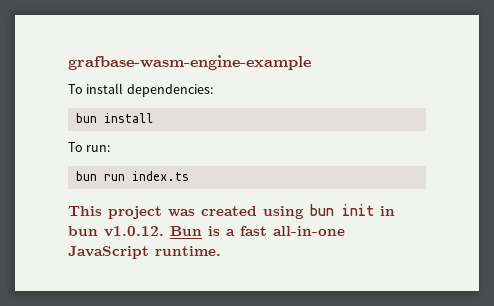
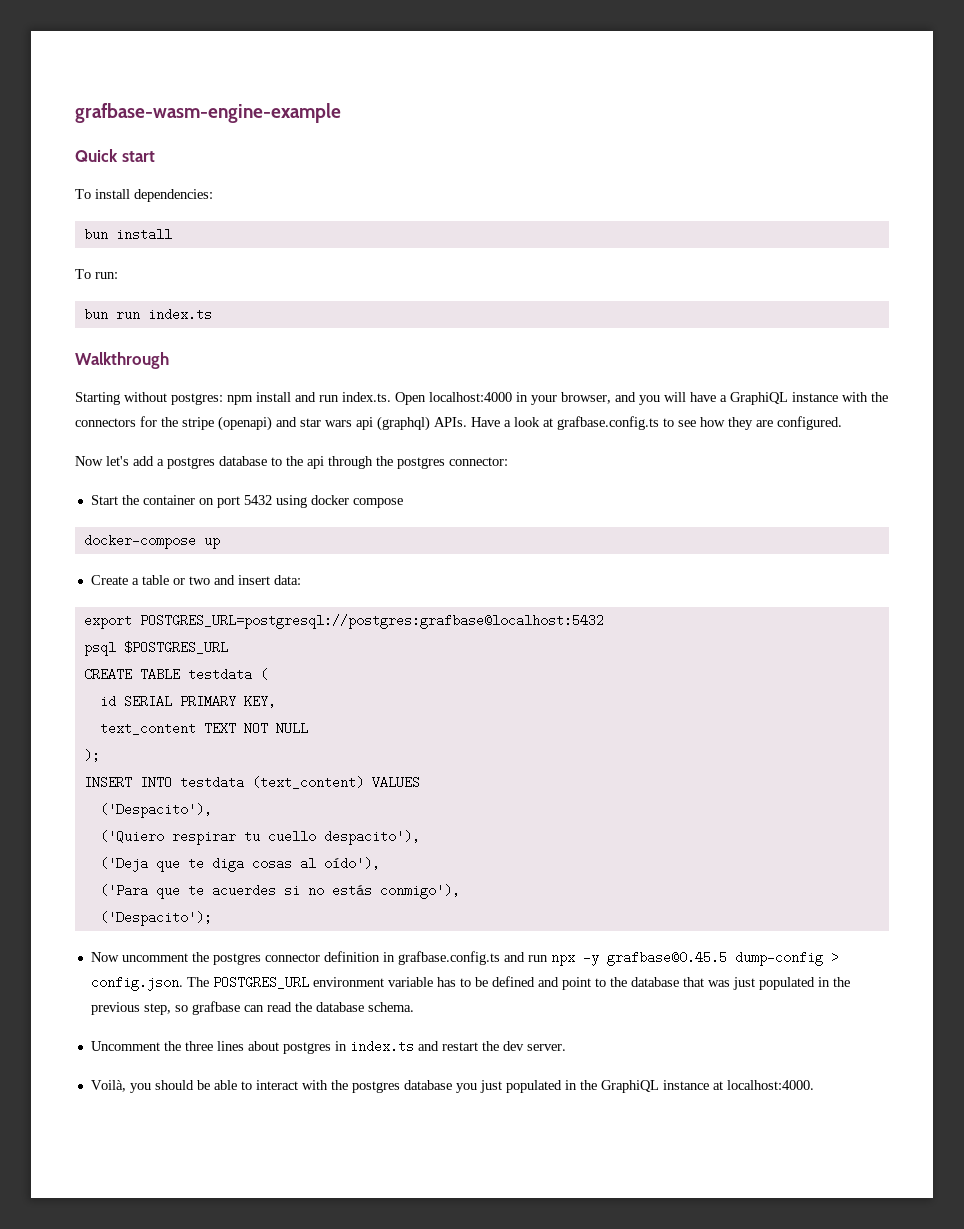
(311, 62) none -> [75,149,155,162] // Quick start
[68,204,395,219] [68,226,345,237] [68,246,221,259] This project was created using bun init in bun v1.0.12. Bun is a fast all-in-one JavaScript runtime. -> [75,352,169,369] [75,392,888,405] [75,416,842,431] [75,456,508,469] [90,495,403,508] [83,534,220,549] [90,575,301,585] [83,614,604,629] [83,641,228,656] [83,668,268,681] [99,695,276,708] [99,722,308,735] [83,749,100,762] [83,776,420,789] [99,803,212,818] [99,830,420,845] [99,857,380,872] [99,884,460,899] [99,911,212,926] [90,951,839,966] [90,976,850,991] [90,1001,414,1015] [90,1040,566,1054] [90,1080,814,1093] Walkthrough // Starting without postgres: npm install and run index.ts. Open localhost:4000 in your browser, and you will have a GraphiQL instance with the connectors for the stripe (openapi) and star wars api (graphql) APIs. Have a look at grafbase.config.ts to see how they are configured. // Now let's add a postgres database to the api through the postgres connector: // Start the container on port 5432 using docker compose // docker-compose up // Create a table or two and insert data: // export POSTGRES_URL=postgresql://postgres:grafbase@localhost:5432 // psql $POSTGRES_URL // CREATE TABLE testdata ( // id SERIAL PRIMARY KEY, // text_content TEXT NOT NULL // ); // INSERT INTO testdata (text_content) VALUES // ('Despacito'), // ('Quiero respirar tu cuello despacito'), // ('Deja que te diga cosas al oído'), // ('Para que te acuerdes si no estás conmigo'), // ('Despacito'); // Now uncomment the postgres connector definition in grafbase.config.ts and run npx -y grafbase@0.45.5 dump-config > config.json. The POSTGRES_URL environment variable has to be defined and point to the database that was just populated in the previous step, so grafbase can read the database schema. // Uncomment the three lines about postgres in index.ts and restart the dev server. // Voilà, you should be able to interact with the postgres database you just populated in the GraphiQL instance at localhost:4000.

